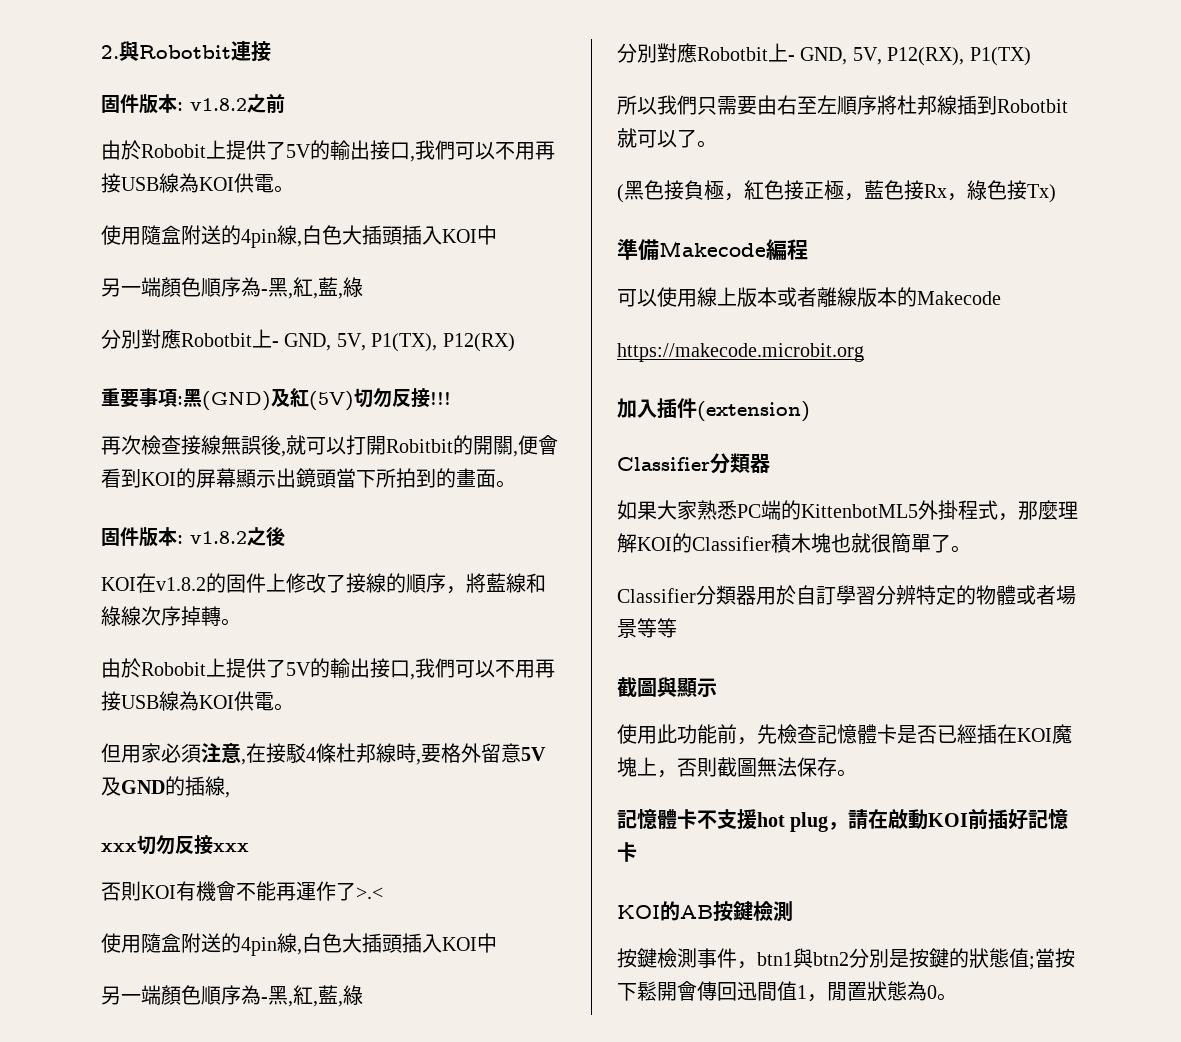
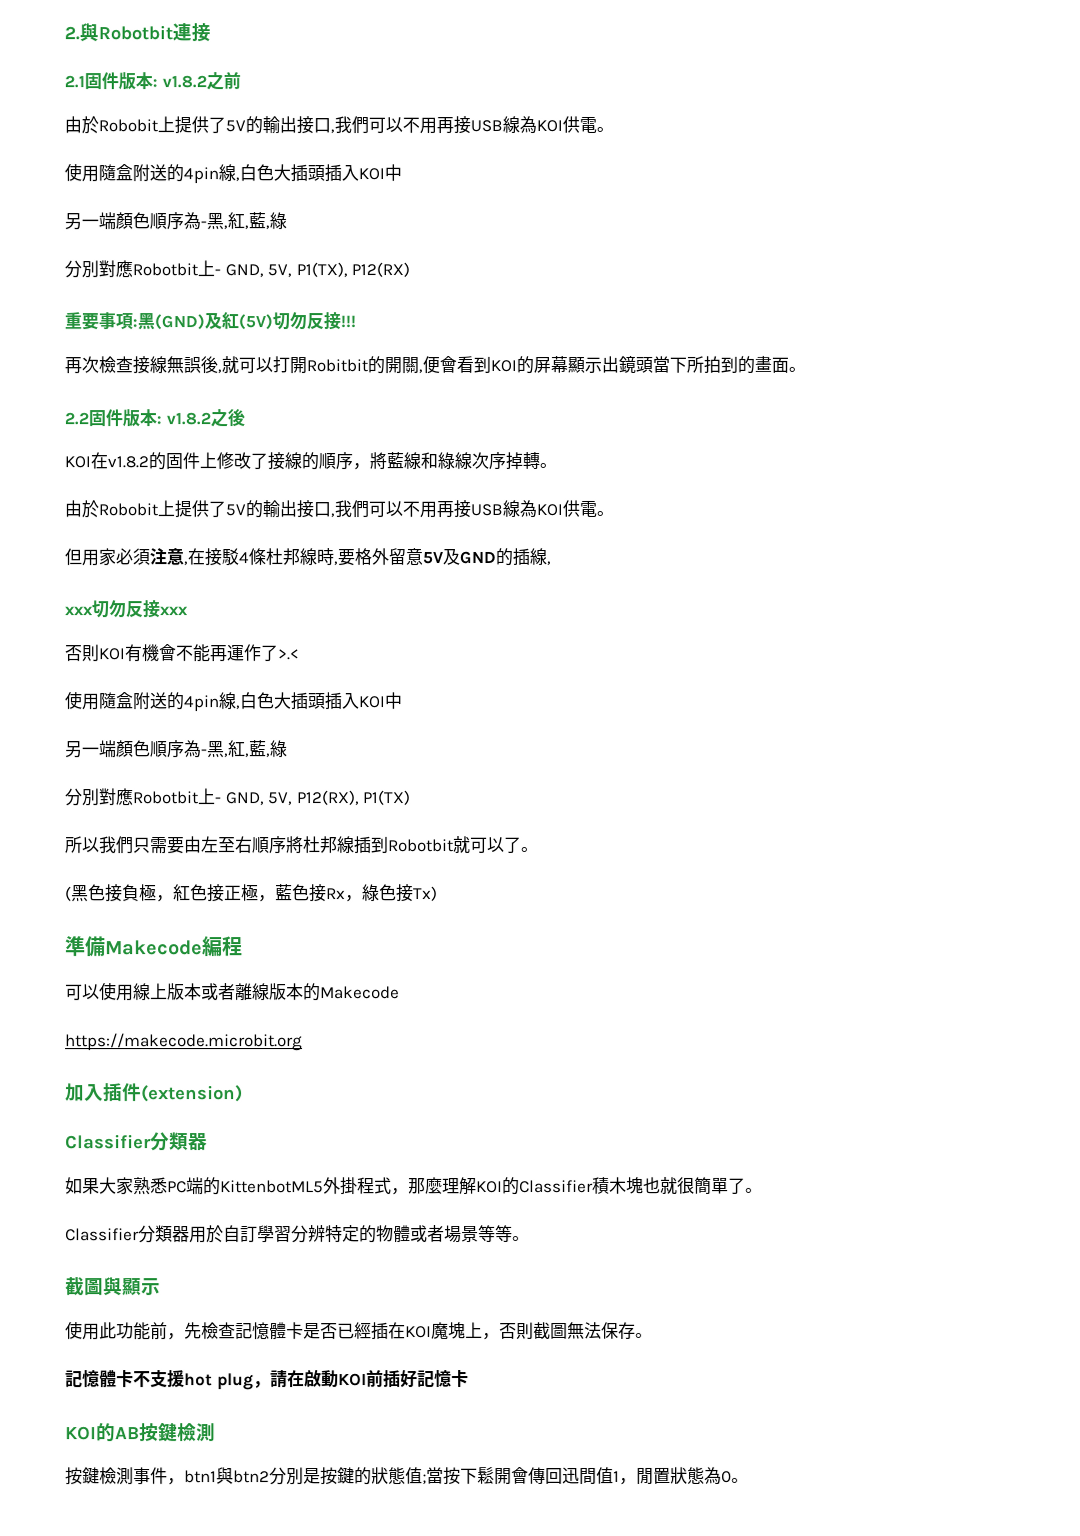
(271, 51) none -> [64,75,85,89] 2.1
(516, 484) none -> [64,412,89,426] 2.2
[777,95,837,115] 右至左 -> [201,836,253,854] 左至右
(677, 628) none -> [512,1236,530,1242] 。

